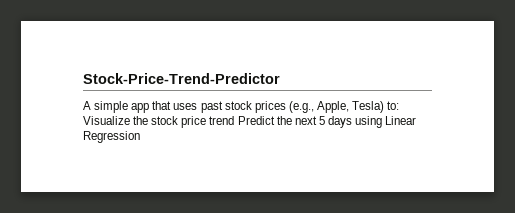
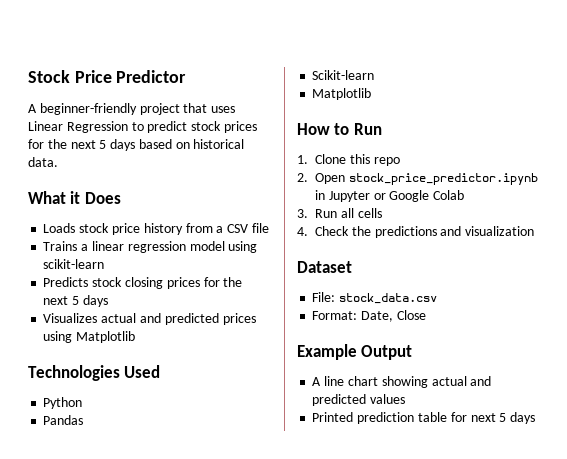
[83,73,280,84] [83,101,400,113] [83,116,417,128] [83,131,140,143] Stock-Price-Trend-Predictor // A simple app that uses past stock prices (e.g., Apple, Tesla) to: Visualize the stock price trend Predict the next 5 days using Linear Regression -> [28,70,187,83] [28,103,236,115] [28,121,257,133] [28,139,245,151] [28,157,58,167] [28,191,121,204] [43,223,269,235] [43,241,258,253] [43,259,105,269] [43,277,243,289] [43,295,108,307] [43,313,256,325] [43,331,136,343] [28,365,161,381] [43,397,83,409] [43,415,84,425] [312,70,375,80] [312,88,372,100] [297,123,382,135] [297,154,400,166] [297,173,538,185] [315,190,465,202] [297,208,382,218] [297,226,535,238] [297,261,352,273] [312,292,438,304] [312,310,426,322] [297,344,413,360] [312,376,492,388] [312,394,406,406] [312,412,536,424] Stock Price Predictor // A beginner-friendly project that uses Linear Regression to predict stock prices for the next 5 days based on historical data. // What it Does // Loads stock price history from a CSV file // Trains a linear regression model using scikit-learn // Predicts stock closing prices for the next 5 days // Visualizes actual and predicted prices using Matplotlib // Technologies Used // Python // Pandas // Scikit-learn // Matplotlib // How to Run // 1. Clone this repo // 2. Open stock_price_predictor.ipynb in Jupyter or Google Colab // 3. Run all cells // 4. Check the predictions and visualization // Dataset // File: stock_data.csv // Format: Date, Close // Example Output // A line chart showing actual and predicted values // Printed prediction table for next 5 days

